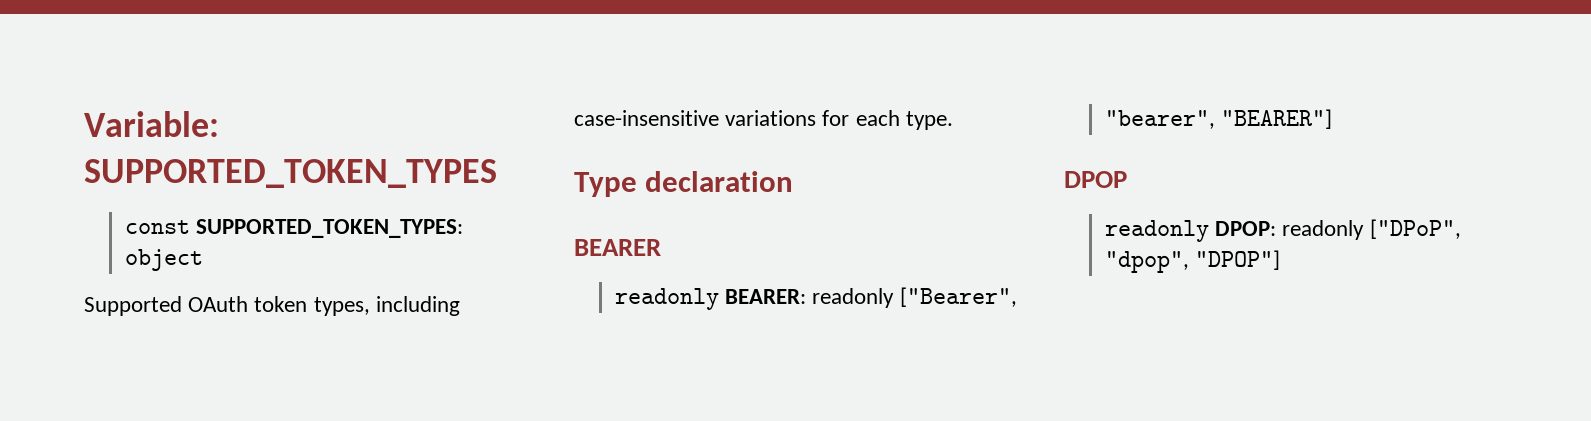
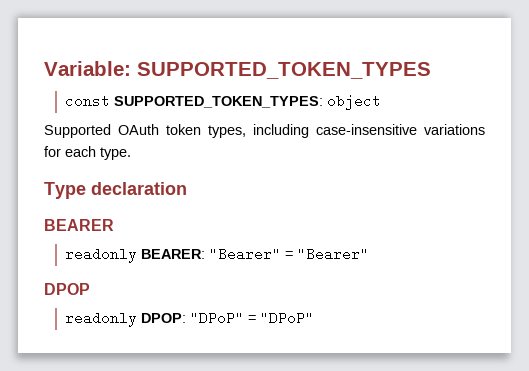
[812,287,1017,308] [1104,109,1333,129] readonly ["Bearer", "bearer", "BEARER"] -> [209,247,370,261] "Bearer" = "Bearer"
[1282,219,1461,240] [1104,250,1281,273] readonly ["DPoP", "dpop", "DPOP"] -> [190,311,315,325] "DPoP" = "DPoP"

